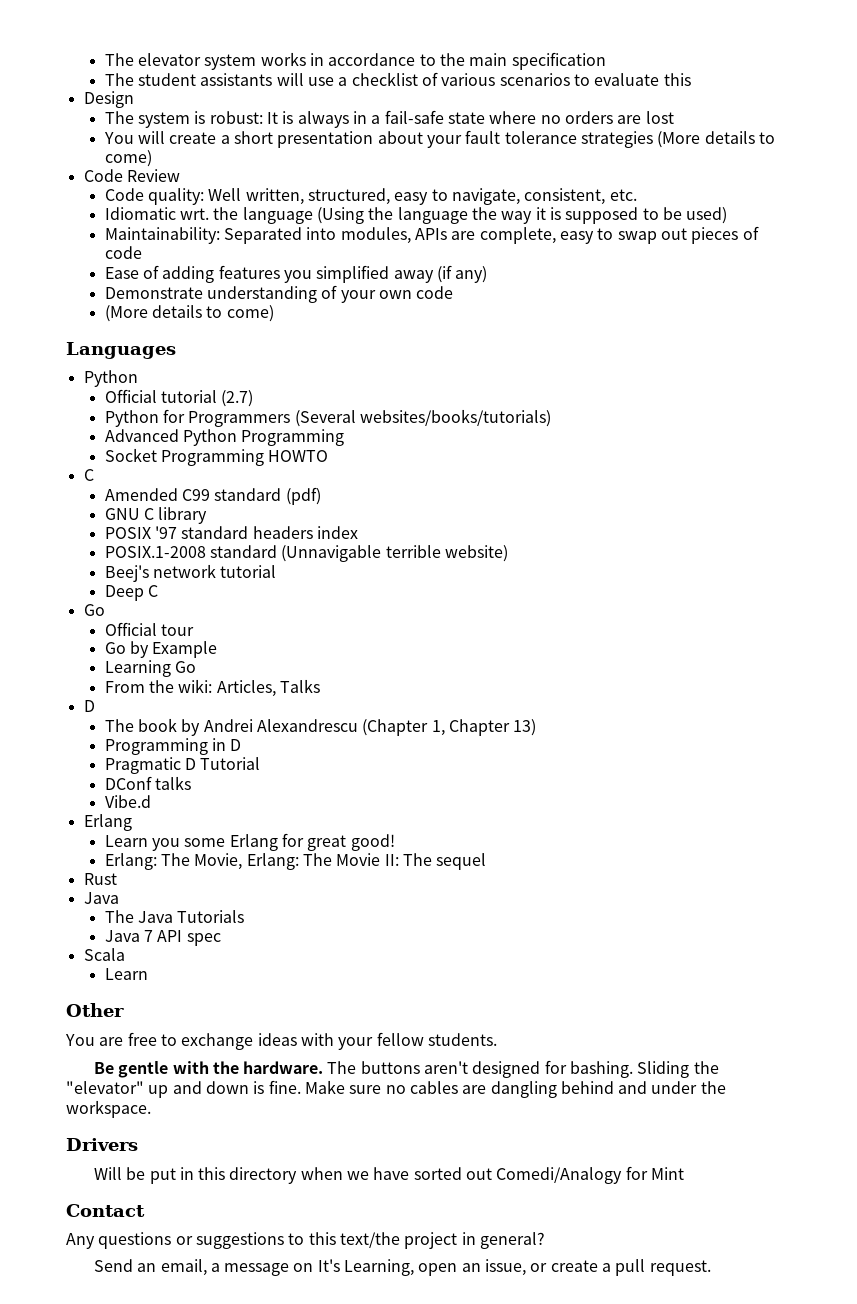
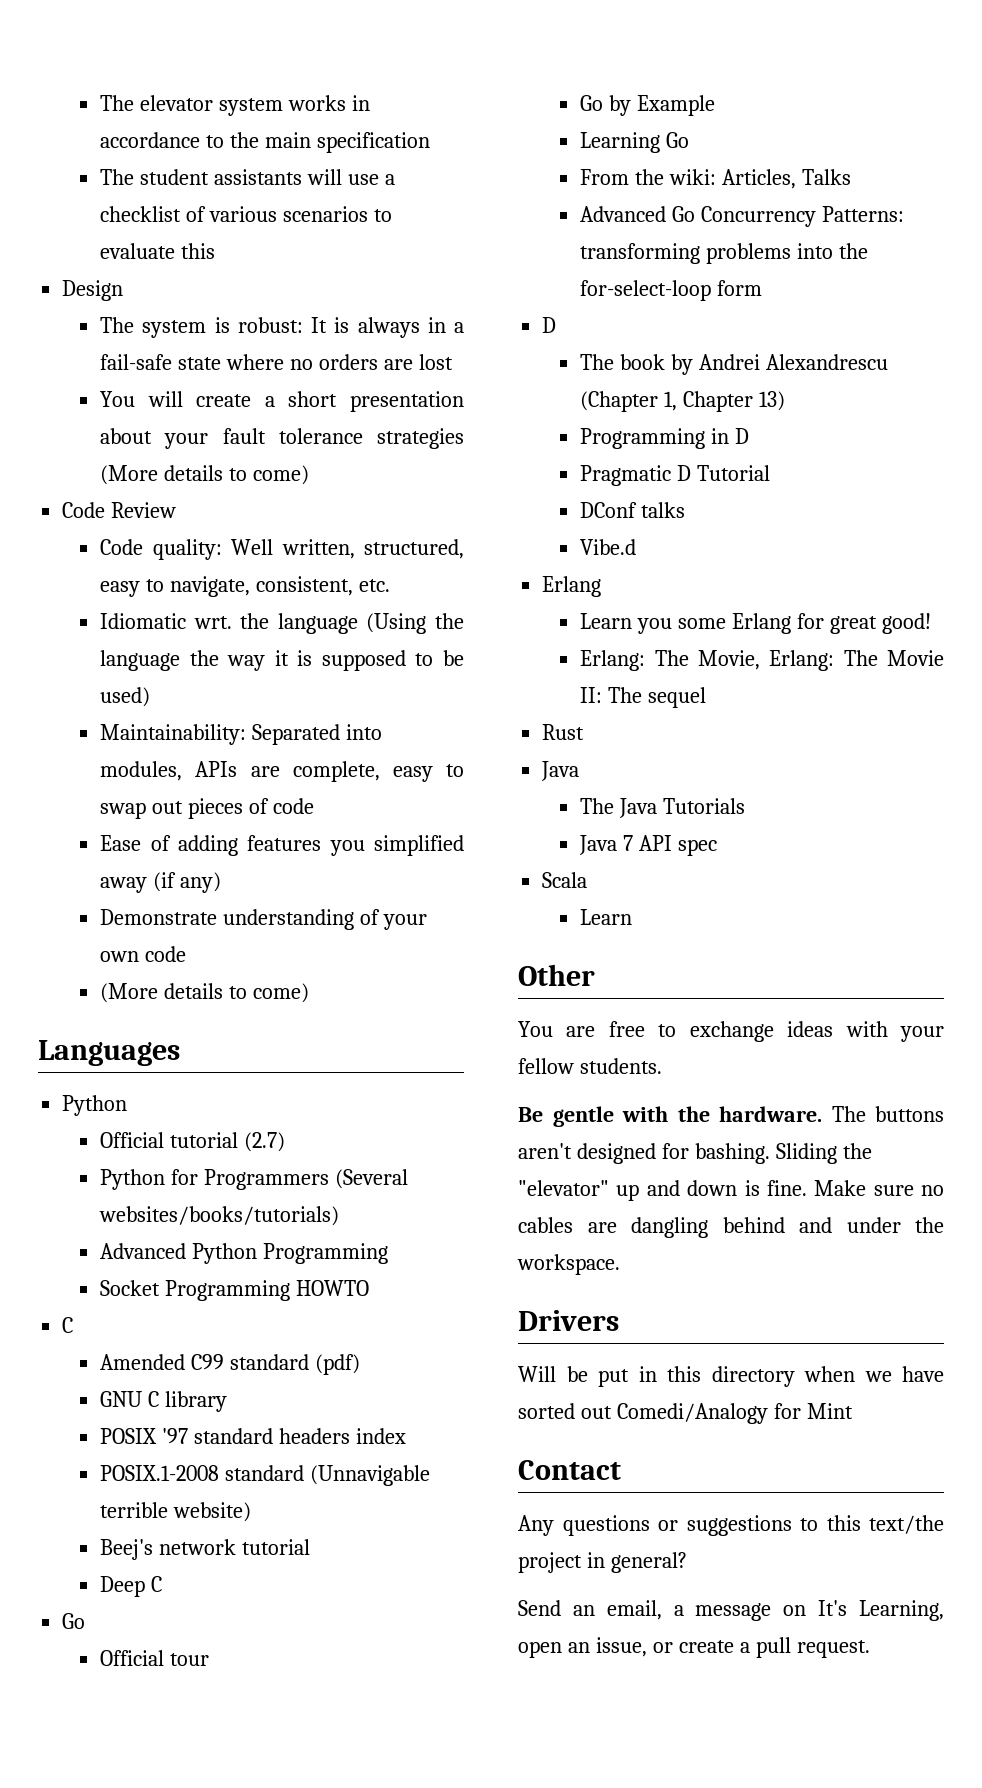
(321, 686) none -> [580,206,905,227] [580,243,869,264] [580,280,763,301] // Advanced Go Concurrency Patterns: transforming problems into the for-select-loop form

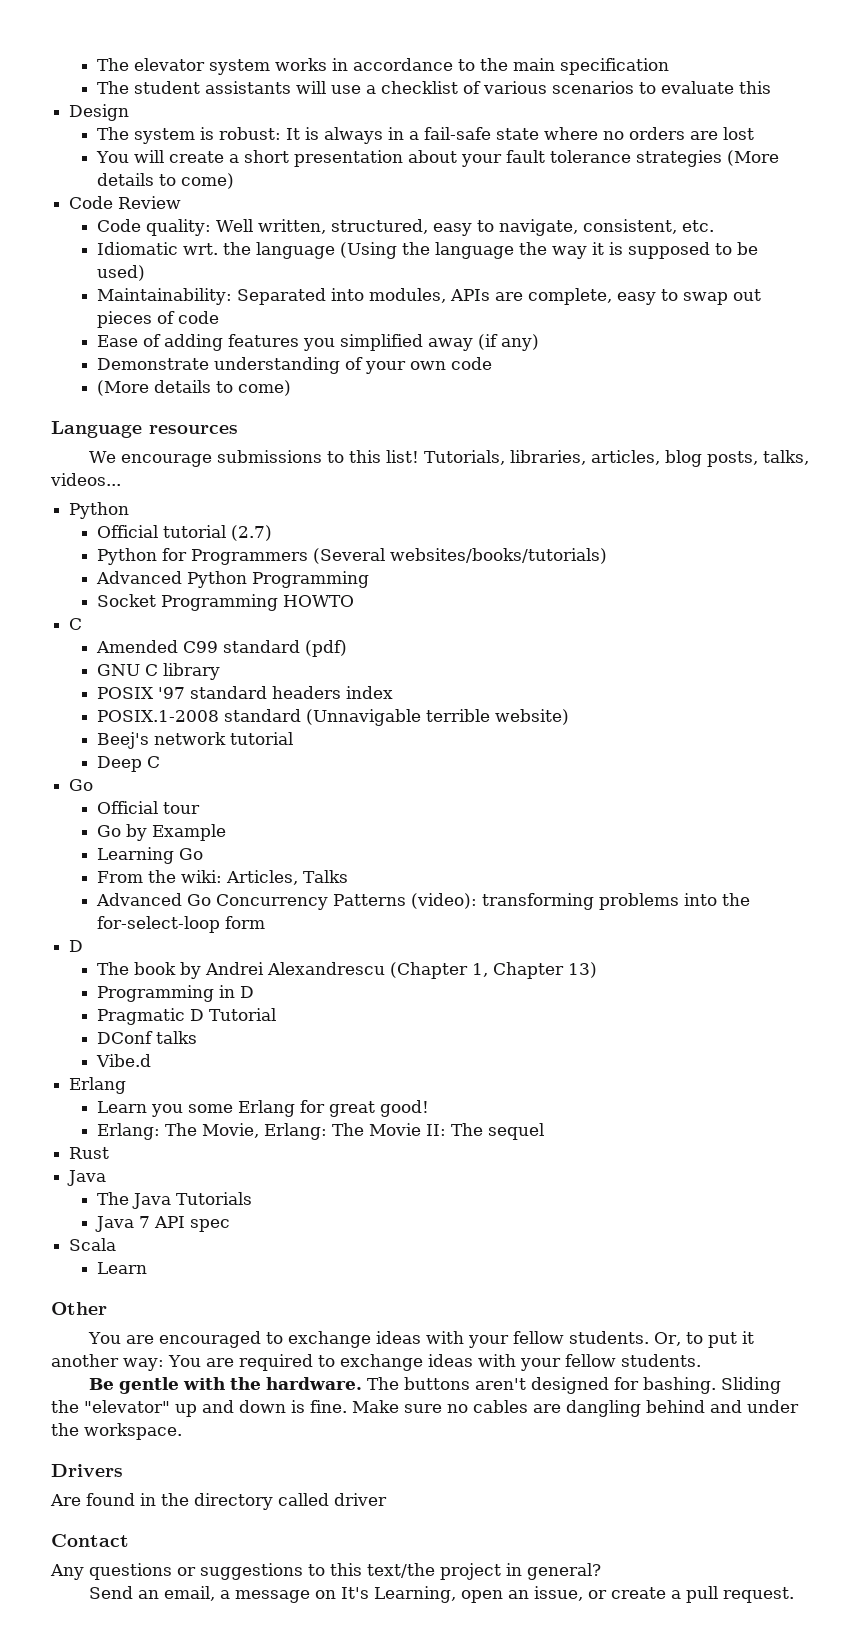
[38,1040,180,1066] Languages -> [51,421,238,438] [89,450,810,467] [50,473,121,486] Language resources // We encourage submissions to this list! Tutorials, libraries, articles, blog posts, talks, videos...
[822,206,905,222] Patterns: -> [332,893,477,909] Patterns (video):
[608,1021,645,1037] free -> [159,1331,755,1348] [51,1354,313,1371] encouraged to exchange ideas with your fellow students. Or, to put it another way: You are required
[518,1366,944,1387] [518,1403,853,1424] Will be put in this directory when we have sorted out Comedi/Analogy for Mint -> [50,1493,387,1510] Are found in the directory called driver

